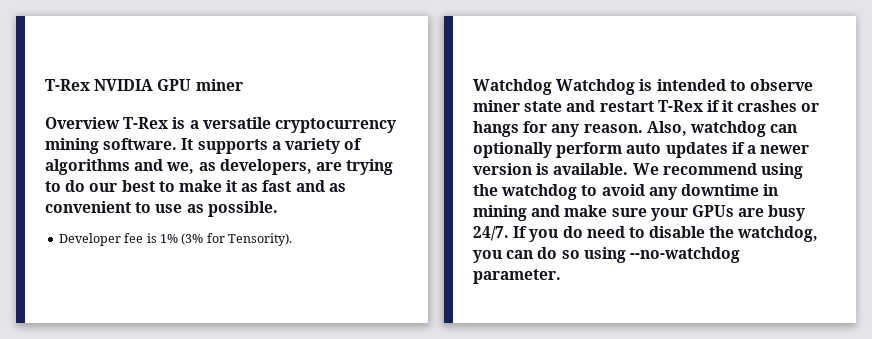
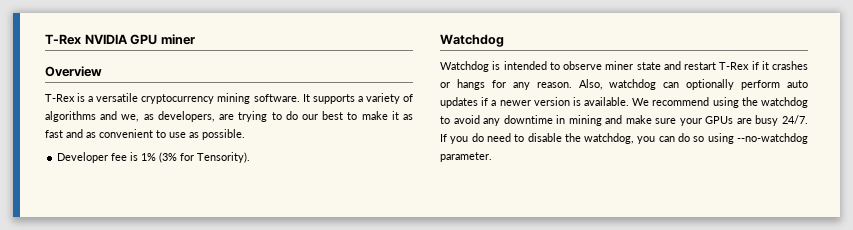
(120, 123) none -> (102, 71) //
(552, 87) none -> (504, 40) //

